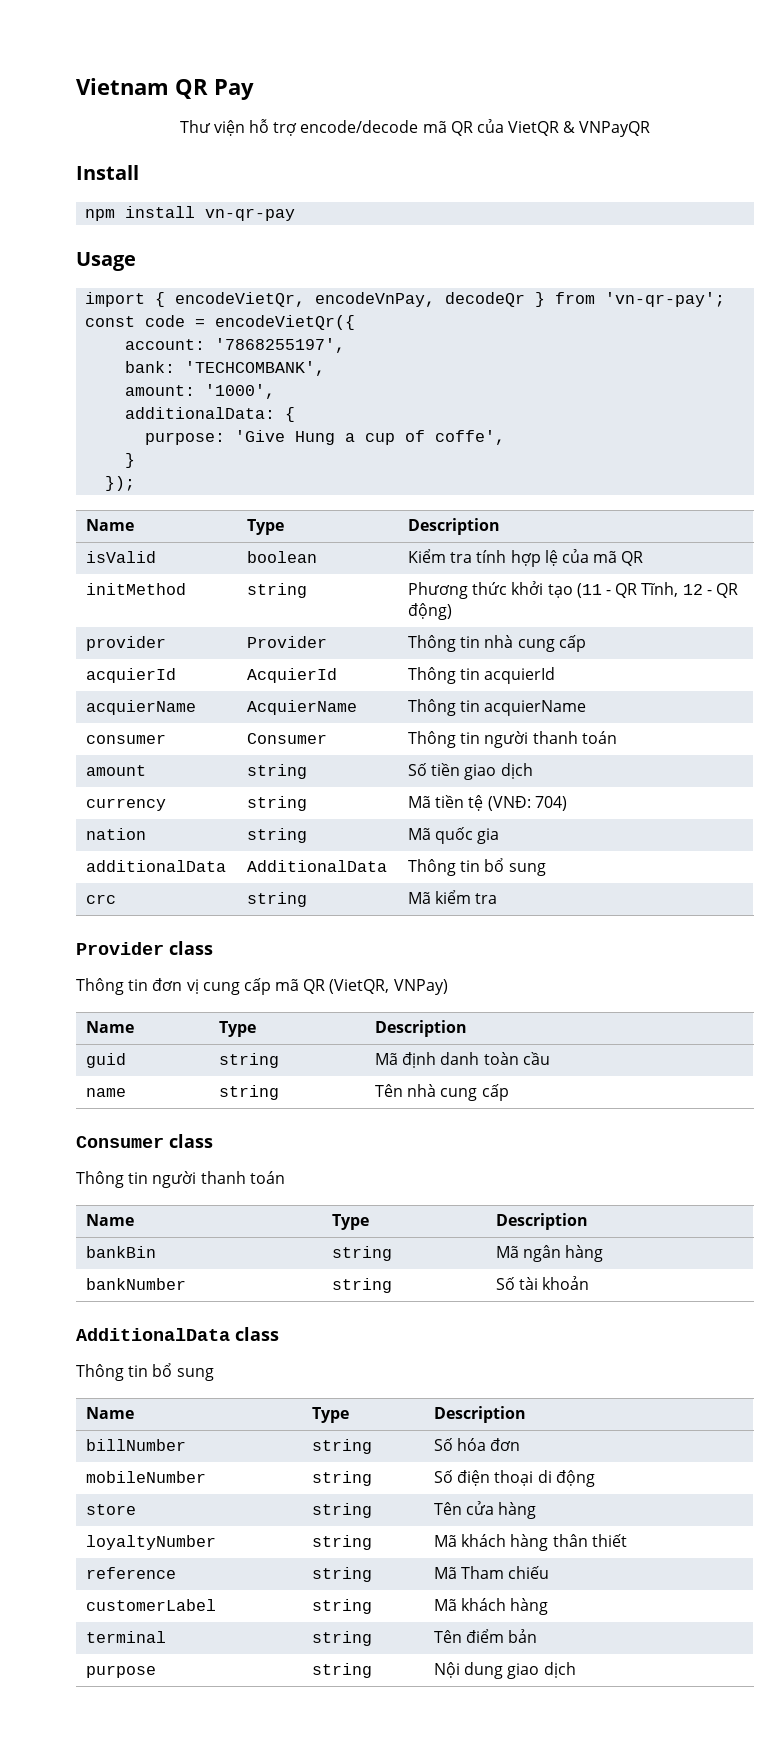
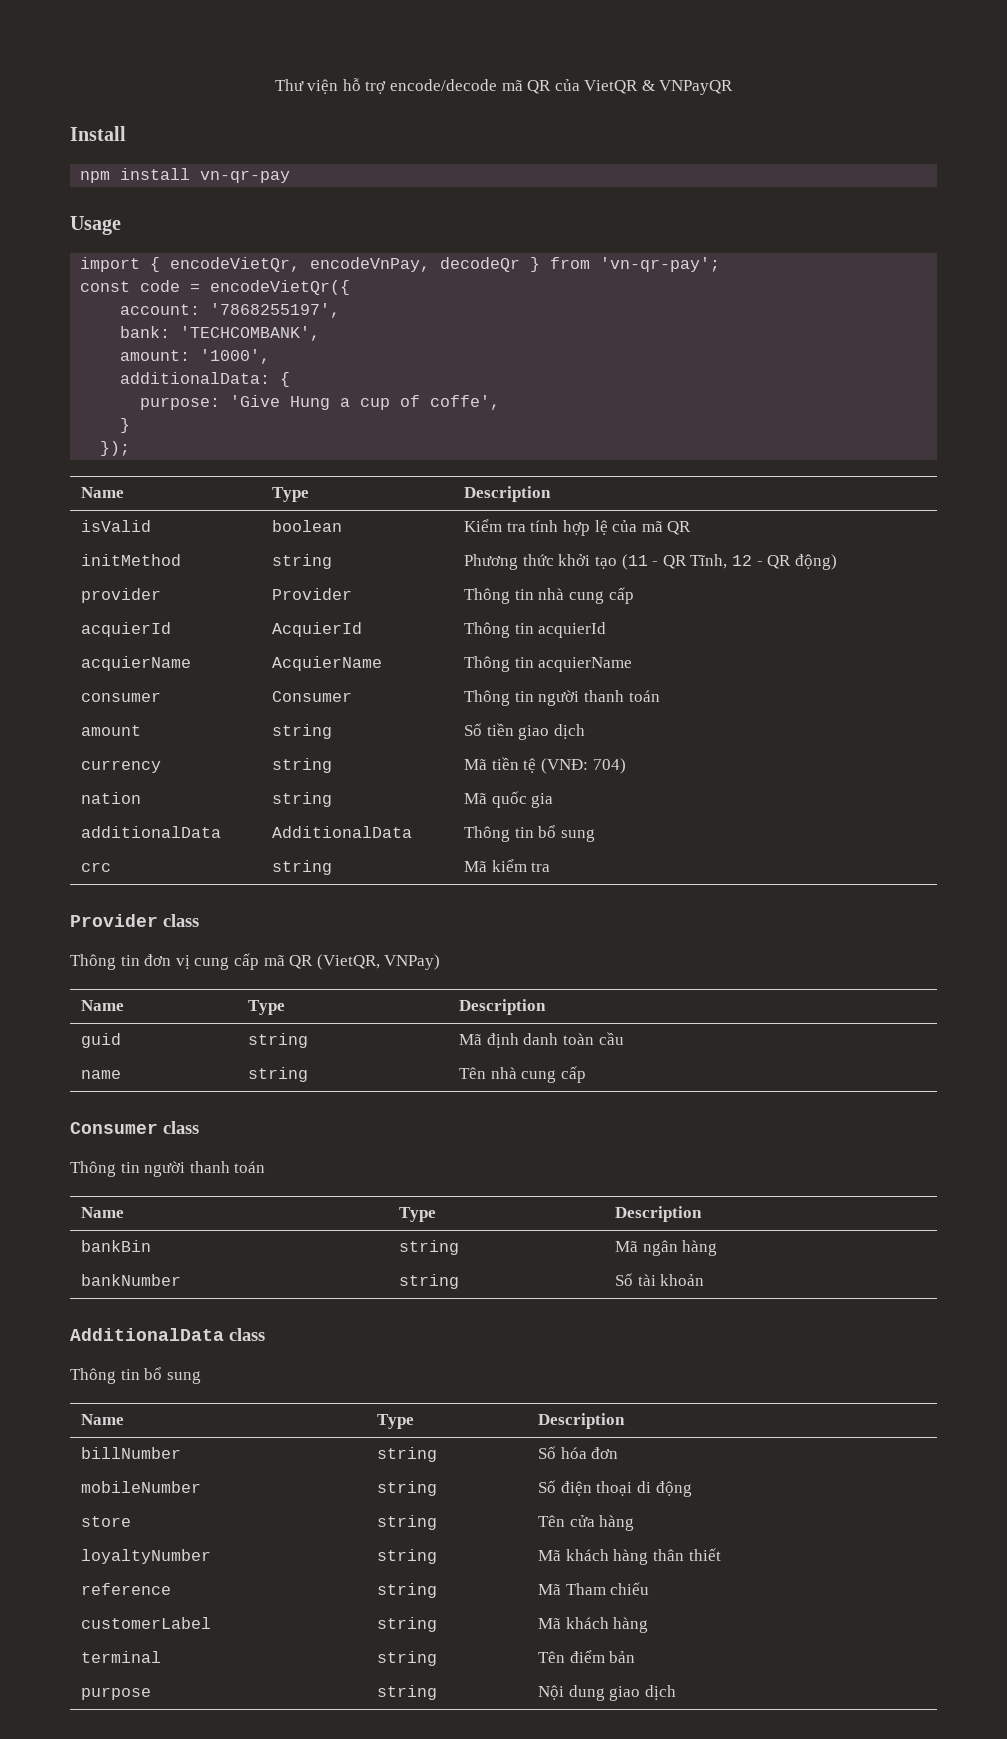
[76,78,254,100] Vietnam QR Pay // -> (274, 85) none

